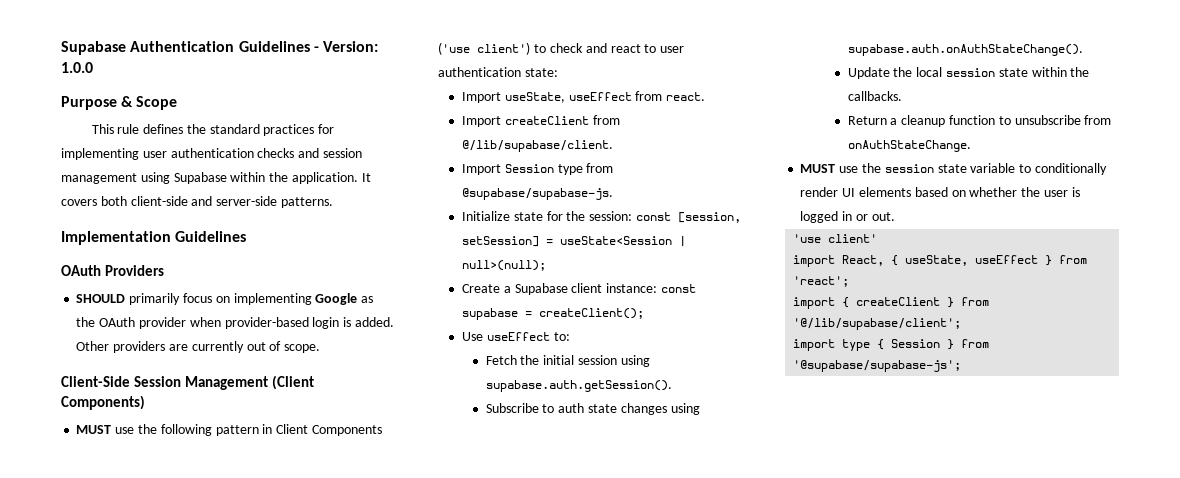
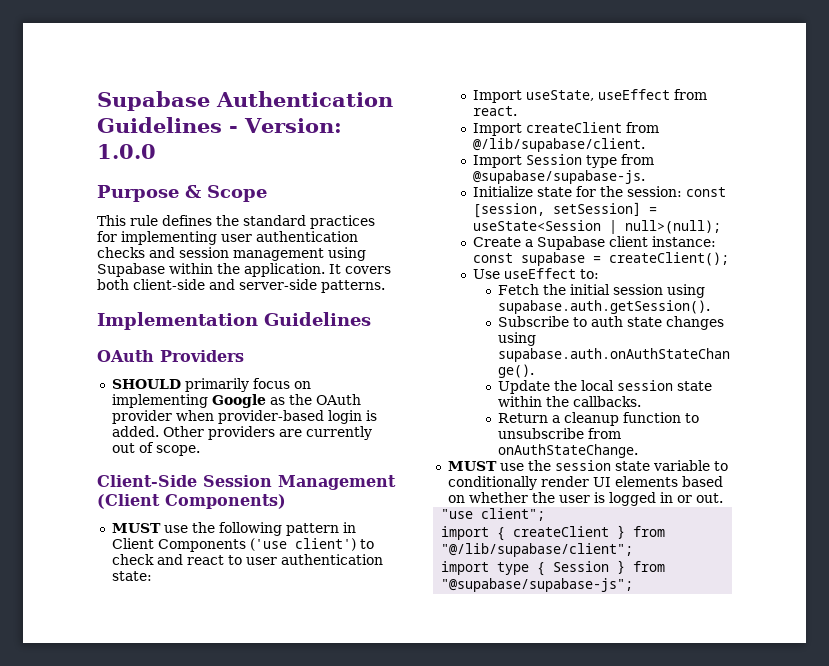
[793,234,878,243] [793,255,1088,267] [793,276,850,287] 'use client' // import React, { useState, useEffect } from 'react'; -> [441,508,546,521] "use client";
[793,318,962,330] '@/lib/supabase/client'; -> [441,543,634,557] "@/lib/supabase/client";
[793,360,962,372] '@supabase/supabase-js'; -> [441,578,634,592] "@supabase/supabase-js";

